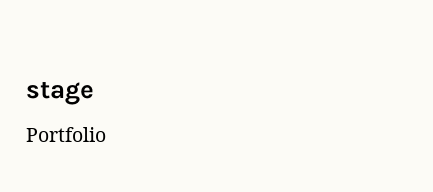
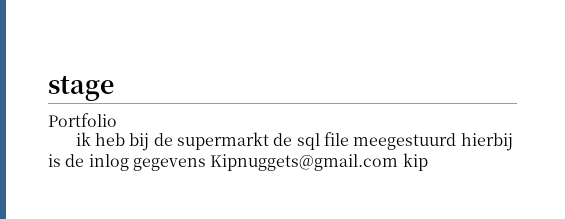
(106, 134) none -> [75,132,513,151] [48,153,428,171] // ik heb bij de supermarkt de sql file meegestuurd hierbij is de inlog gegevens Kipnuggets@gmail.com kip

